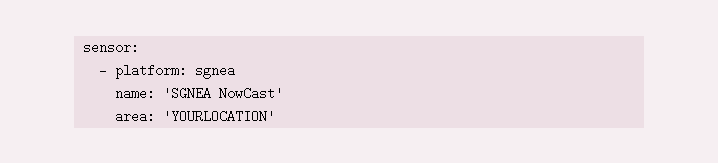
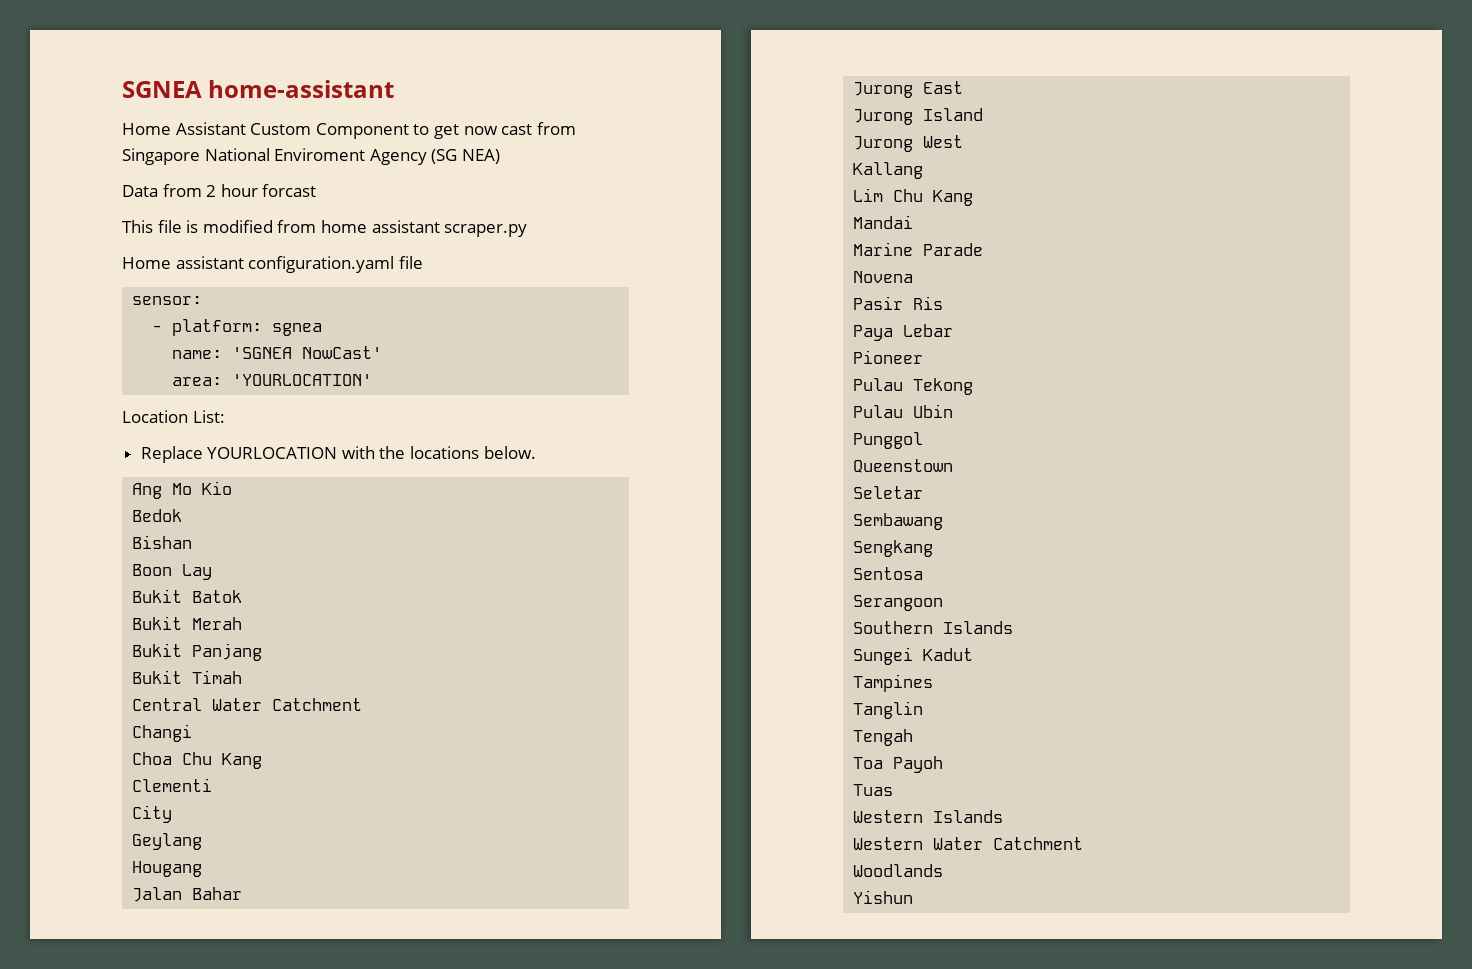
(82, 47) none -> [122,80,395,98] [122,122,576,139] [122,148,500,165] [122,184,317,197] [122,220,528,237] [122,256,423,273] SGNEA home-assistant // Home Assistant Custom Component to get now cast from Singapore National Enviroment Agency (SG NEA) // Data from 2 hour forcast // This file is modified from home assistant scraper.py // Home assistant configuration.yaml file //
(275, 116) none -> [122,410,225,423] [140,446,536,463] [132,481,233,499] [132,509,183,522] [132,535,193,549] [132,564,213,580] [132,589,243,603] [132,616,243,630] [132,643,263,661] [132,670,243,684] [132,698,363,711] [132,724,193,742] [132,752,263,769] [132,778,213,792] [132,805,173,823] [132,833,203,850] [132,861,203,877] [132,887,243,902] [853,81,964,98] [853,108,984,125] [853,135,964,152] [853,162,924,179] [853,188,974,206] [853,215,914,229] [853,242,984,256] [853,271,914,283] [853,296,944,310] [853,324,954,341] [853,350,924,364] [853,378,974,395] [853,404,954,418] [853,432,924,449] [853,459,954,473] [853,486,924,499] [853,513,944,530] [853,540,934,557] [853,567,924,580] [853,595,944,611] [853,621,1014,634] [853,647,974,665] [853,674,934,692] [853,701,924,719] [853,729,914,746] [853,756,944,773] [853,784,894,796] [853,810,1004,823] [853,837,1084,850] [853,864,944,877] [853,890,914,904] // Location List: // Replace YOURLOCATION with the locations below. // Ang Mo Kio // Bedok // Bishan // Boon Lay // Bukit Batok // Bukit Merah // Bukit Panjang // Bukit Timah // Central Water Catchment // Changi // Choa Chu Kang // Clementi // City // Geylang // Hougang // Jalan Bahar // Jurong East // Jurong Island // Jurong West // Kallang // Lim Chu Kang // Mandai // Marine Parade // Novena // Pasir Ris // Paya Lebar // Pioneer // Pulau Tekong // Pulau Ubin // Punggol // Queenstown // Seletar // Sembawang // Sengkang // Sentosa // Serangoon // Southern Islands // Sungei Kadut // Tampines // Tanglin // Tengah // Toa Payoh // Tuas // Western Islands // Western Water Catchment // Woodlands // Yishun

